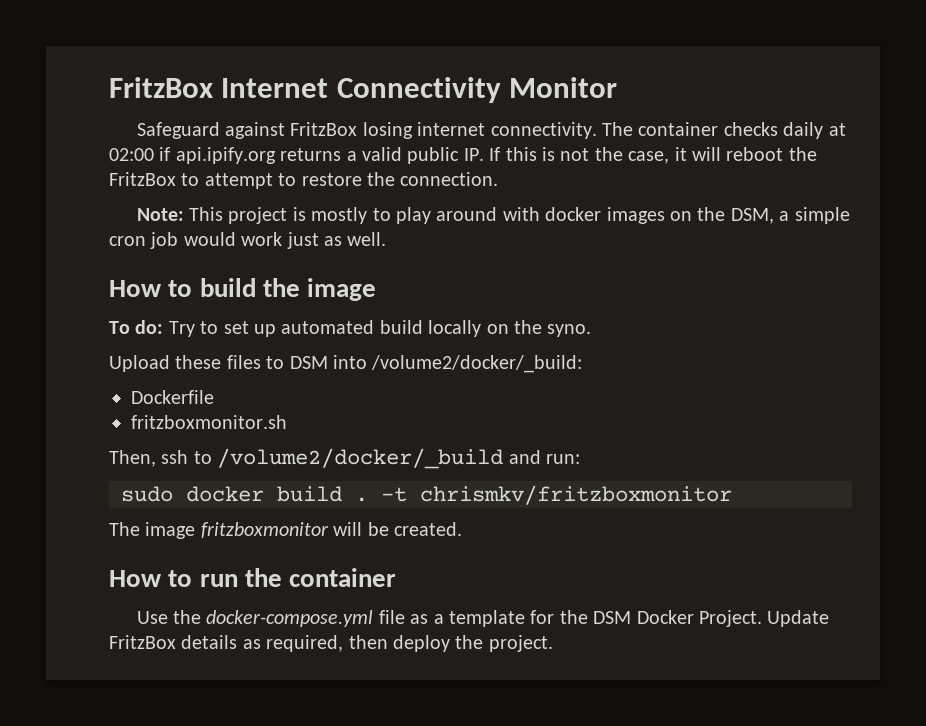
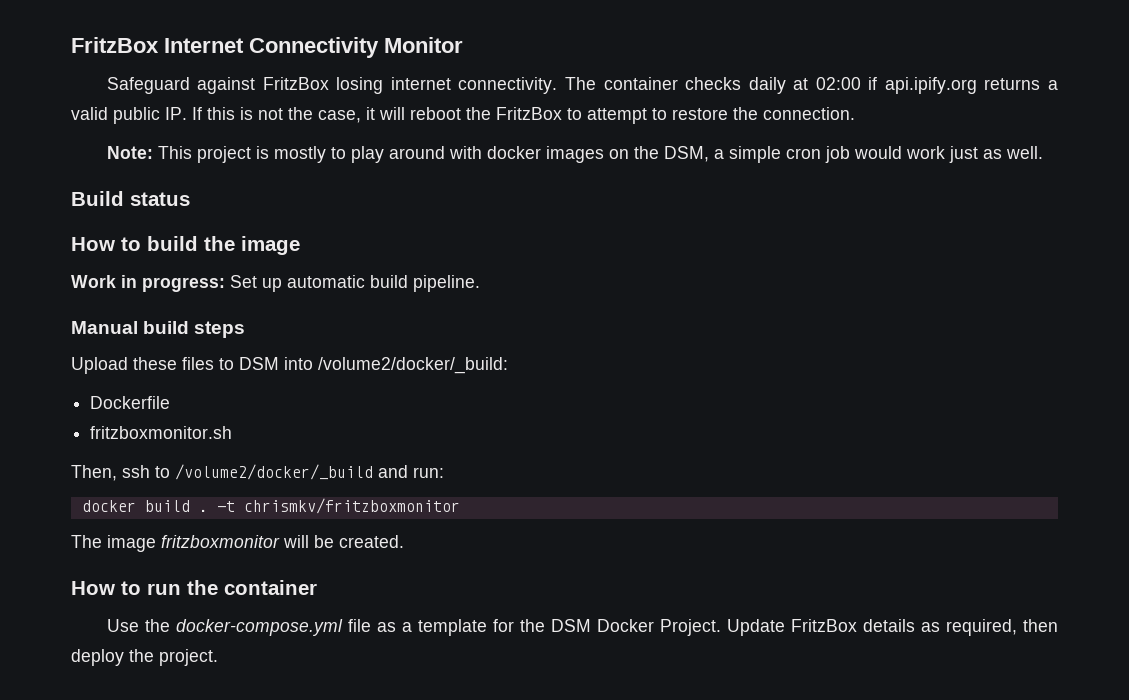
(387, 239) none -> [71,191,190,206] // Build status
[109,320,592,337] To do: Try to set up automated build locally on the syno. -> [71,275,480,292] [71,321,246,338] Work in progress: Set up automatic build pipeline. // Manual build steps
[121,486,173,502] sudo -> (444, 472) none

